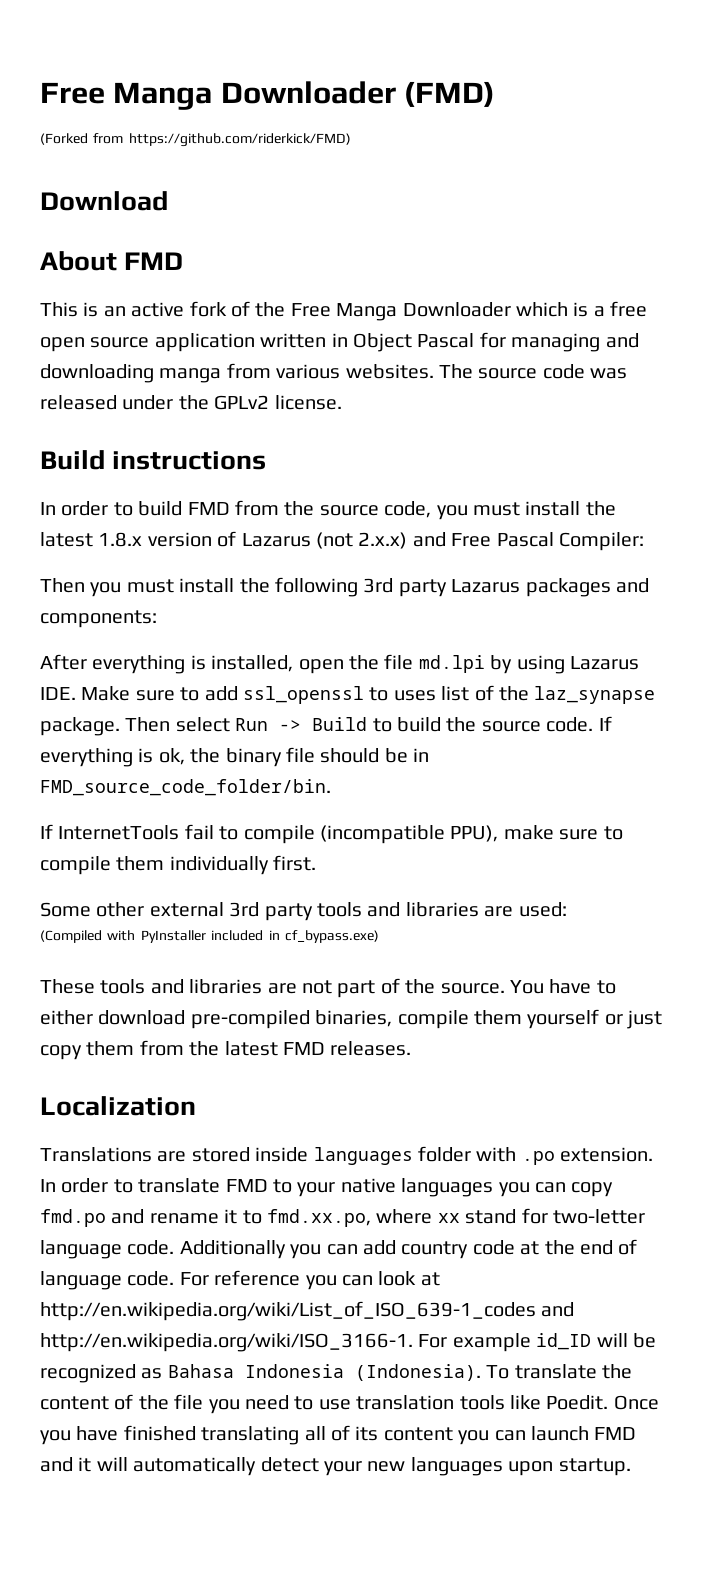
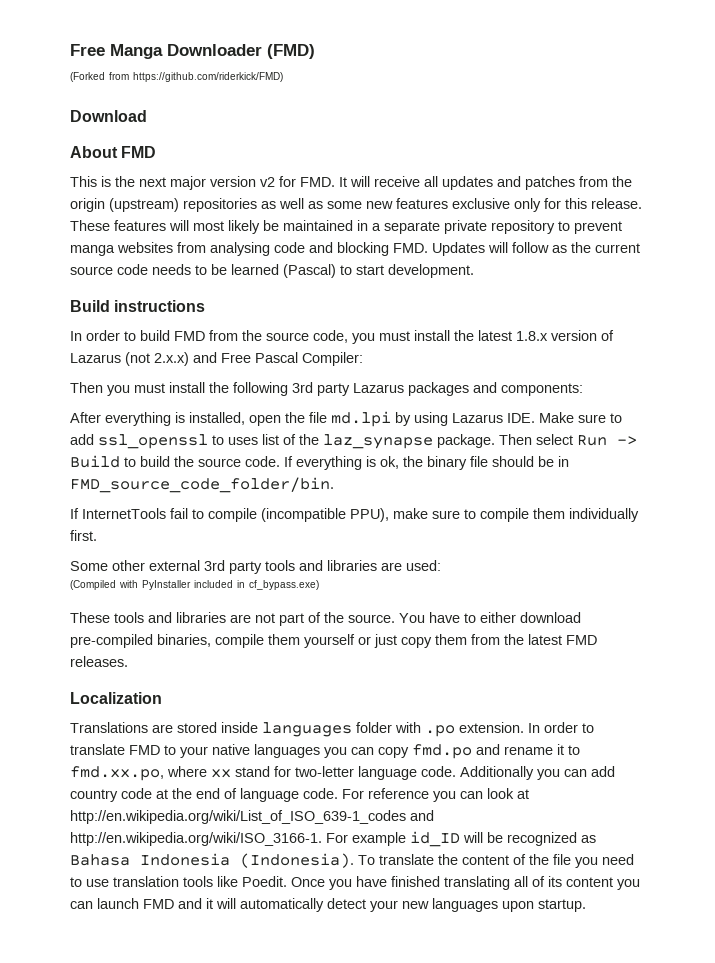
[103,301,648,321] [40,332,639,352] [40,363,628,383] [40,395,342,410] an active fork of the Free Manga Downloader which is a free open source application written in Object Pascal for managing and downloading manga from various websites. The source code was released under the GPLv2 license. -> [115,176,632,190] [70,198,642,212] [70,220,622,234] [70,242,640,256] [70,264,474,278] the next major version v2 for FMD. It will receive all updates and patches from the origin (upstream) repositories as well as some new features exclusive only for this release. These features will most likely be maintained in a separate private repository to prevent manga websites from analysing code and blocking FMD. Updates will follow as the current source code needs to be learned (Pascal) to start development.

